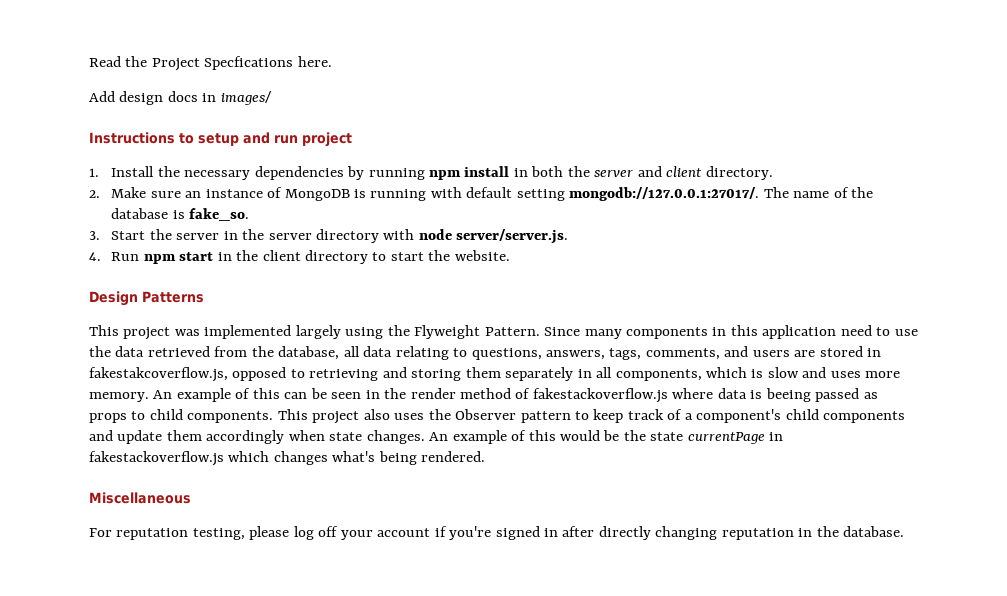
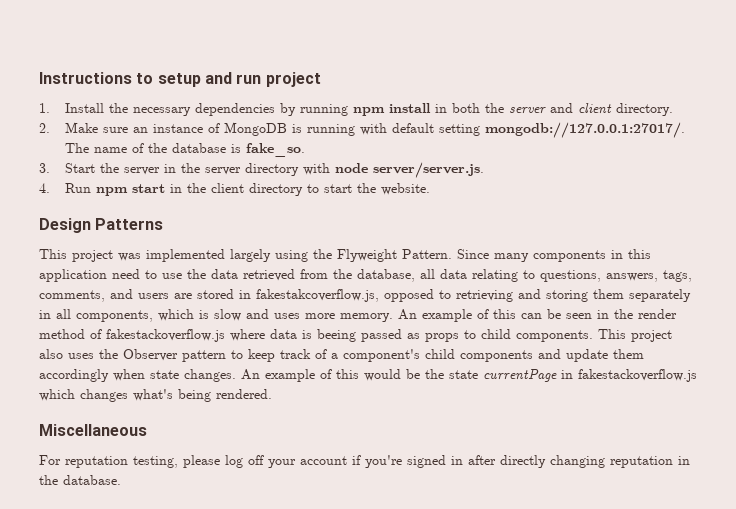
[89,56,332,71] [89,91,272,105] Read the Project Specfications here. // Add design docs in images/ // -> (39, 78) none

